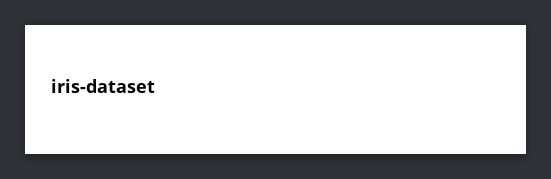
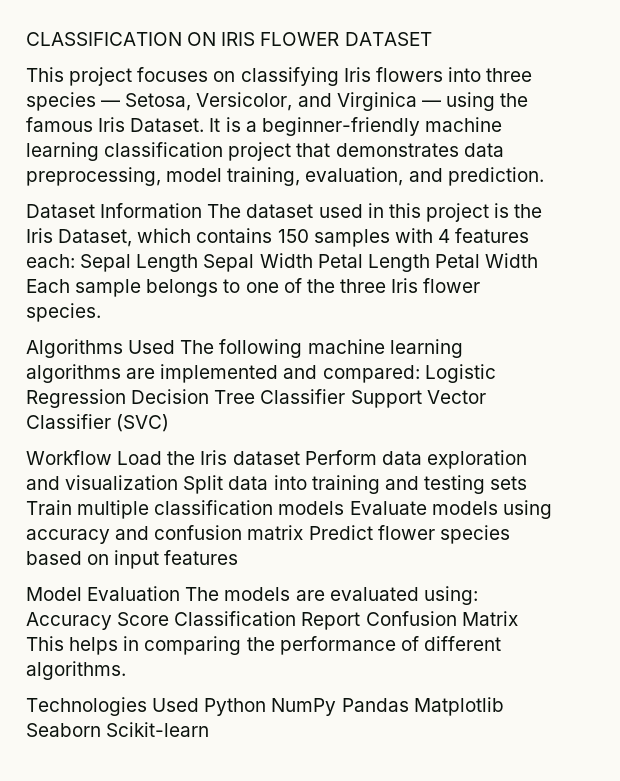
[51,79,155,93] iris-dataset -> [26,32,432,46] [26,67,533,86] [26,92,529,111] [26,117,502,136] [26,142,504,161] [26,167,544,186] [26,203,543,222] [26,228,530,247] [26,253,539,272] [26,278,481,297] [26,303,101,322] [26,339,463,358] [26,364,496,383] [26,389,486,408] [26,414,170,432] [26,450,527,469] [26,475,528,494] [26,500,552,519] [26,525,510,544] [26,550,239,569] [26,586,478,605] [26,611,518,630] [26,636,501,655] [26,661,126,680] [26,697,504,716] [26,722,210,737] CLASSIFICATION ON IRIS FLOWER DATASET // This project focuses on classifying Iris flowers into three species — Setosa, Versicolor, and Virginica — using the famous Iris Dataset. It is a beginner-friendly machine learning classification project that demonstrates data preprocessing, model training, evaluation, and prediction. // Dataset Information The dataset used in this project is the Iris Dataset, which contains 150 samples with 4 features each: Sepal Length Sepal Width Petal Length Petal Width Each sample belongs to one of the three Iris flower species. // Algorithms Used The following machine learning algorithms are implemented and compared: Logistic Regression Decision Tree Classifier Support Vector Classifier (SVC) // Workflow Load the Iris dataset Perform data exploration and visualization Split data into training and testing sets Train multiple classification models Evaluate models using accuracy and confusion matrix Predict flower species based on input features // Model Evaluation The models are evaluated using: Accuracy Score Classification Report Confusion Matrix This helps in comparing the performance of different algorithms. // Technologies Used Python NumPy Pandas Matplotlib Seaborn Scikit-learn

